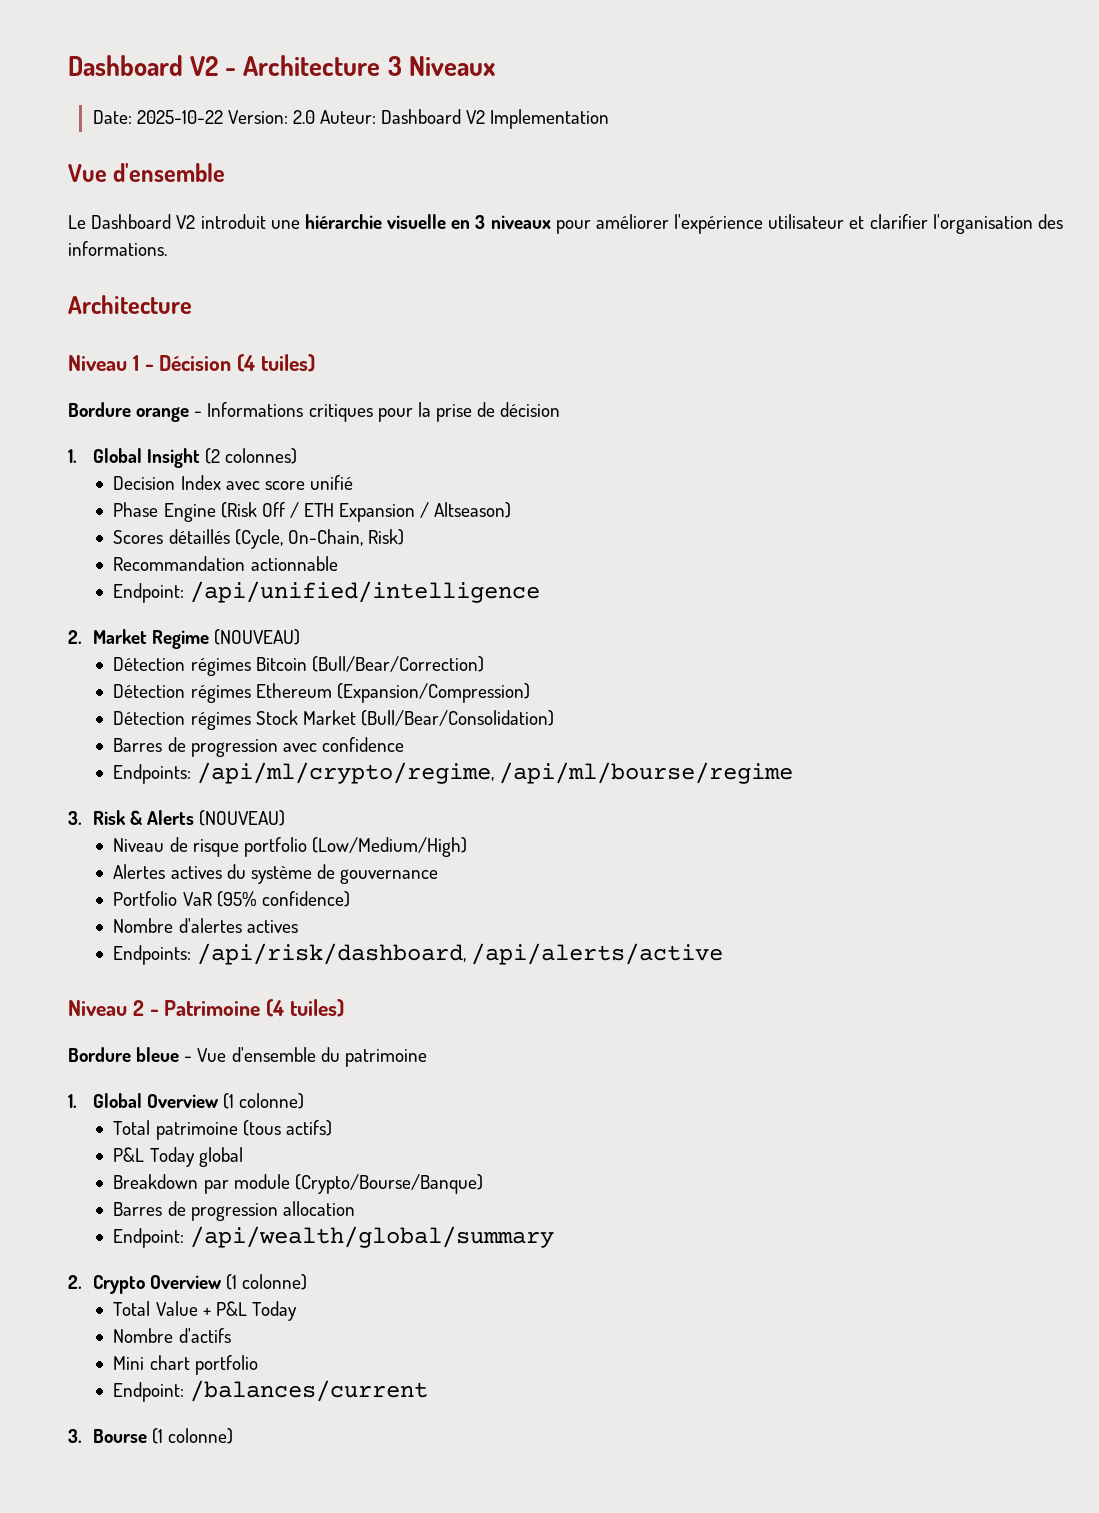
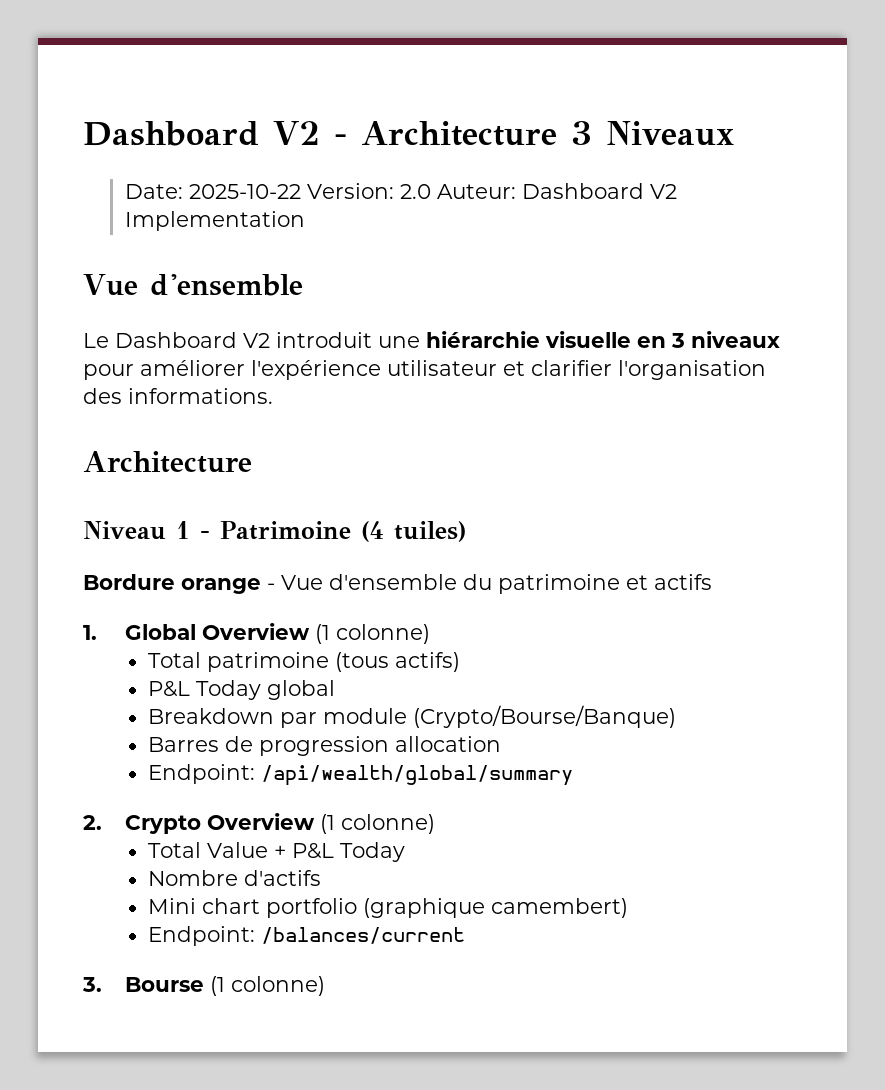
[159,355,232,371] Décision -> [220,521,351,540] Patrimoine
[207,402,561,422] [68,448,297,468] [113,475,353,490] [113,502,512,522] [113,529,404,549] [113,556,338,571] [113,581,540,603] [68,629,300,649] [113,656,484,676] [113,683,530,703] [113,710,554,730] [113,737,404,757] [113,762,793,784] [68,810,285,826] [113,837,467,857] [113,864,439,884] [113,891,350,907] [113,918,298,933] [113,943,723,965] [68,999,345,1017] [68,1047,193,1062] Informations critiques pour la prise de décision // 1. Global Insight (2 colonnes) // Decision Index avec score unifié // Phase Engine (Risk Off / ETH Expansion / Altseason) // Scores détaillés (Cycle, On-Chain, Risk) // Recommandation actionnable // Endpoint: /api/unified/intelligence // 2. Market Regime (NOUVEAU) // Détection régimes Bitcoin (Bull/Bear/Correction) // Détection régimes Ethereum (Expansion/Compression) // Détection régimes Stock Market (Bull/Bear/Consolidation) // Barres de progression avec confidence // Endpoints: /api/ml/crypto/regime, /api/ml/bourse/regime // 3. Risk & Alerts (NOUVEAU) // Niveau de risque portfolio (Low/Medium/High) // Alertes actives du système de gouvernance // Portfolio VaR (95% confidence) // Nombre d'alertes actives // Endpoints: /api/risk/dashboard, /api/alerts/active // Niveau 2 - Patrimoine (4 tuiles) // Bordure bleue - -> (275, 586) none
(427, 1058) none -> [626,574,712,590] et actifs
(258, 1365) none -> [363,898,629,918] (graphique camembert)

